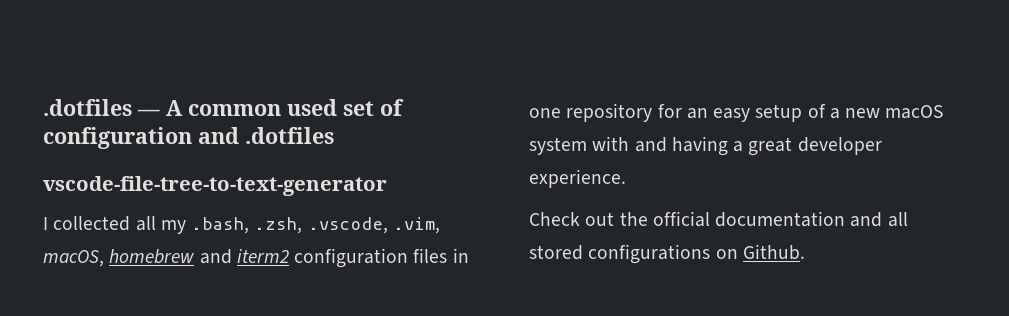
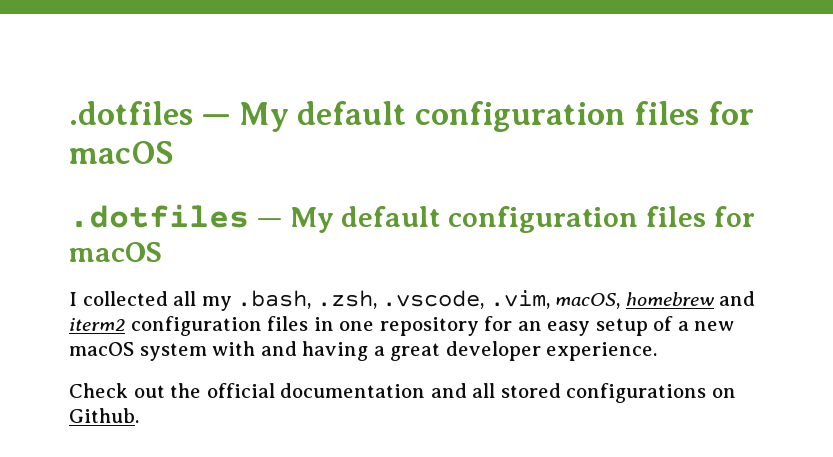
[43,99,404,116] [43,127,334,149] [43,176,387,196] .dotfiles — A common used set of configuration and .dotfiles // vscode-file-tree-to-text-generator -> [69,101,754,132] [69,141,173,164] [69,204,755,233] [69,242,162,262] .dotfiles — My default configuration files for macOS // .dotfiles — My default configuration files for macOS

